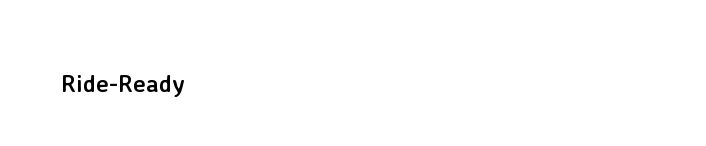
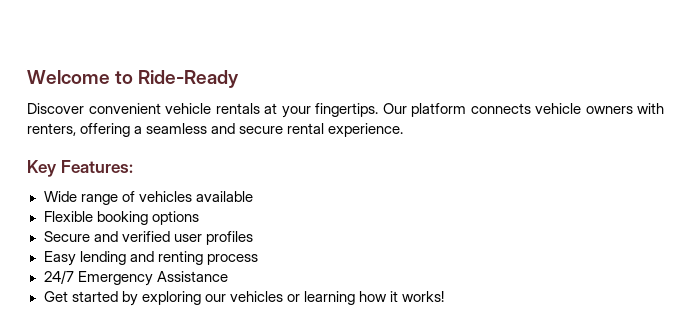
(61, 86) none -> [27,70,134,84] Welcome to
(185, 86) none -> [27,103,664,118] [27,123,404,137] [27,160,133,177] [43,191,253,205] [43,211,199,225] [43,231,253,245] [43,251,258,266] [43,270,228,286] [43,291,445,306] // Discover convenient vehicle rentals at your fingertips. Our platform connects vehicle owners with renters, offering a seamless and secure rental experience. // Key Features: // Wide range of vehicles available // Flexible booking options // Secure and verified user profiles // Easy lending and renting process // 24/7 Emergency Assistance // Get started by exploring our vehicles or learning how it works!

